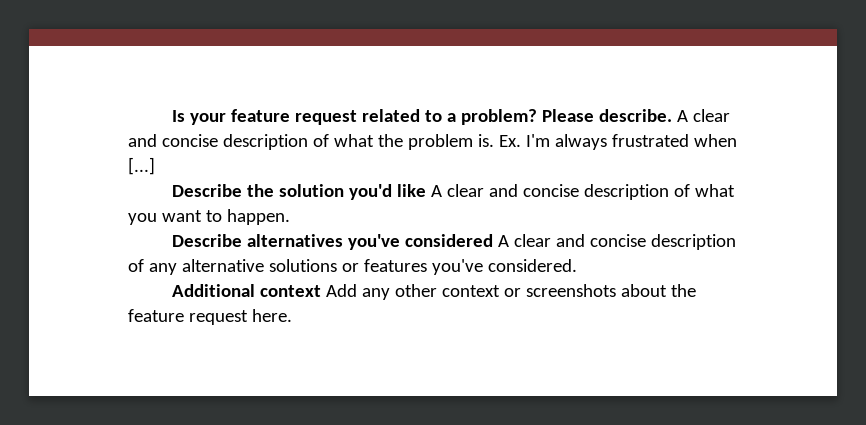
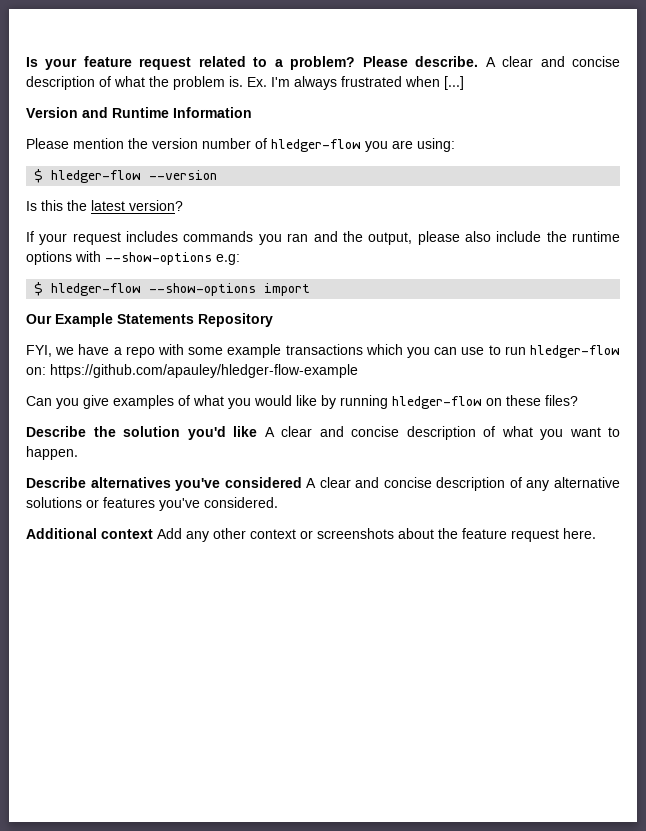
(155, 166) none -> [26,107,252,118] [26,138,455,152] [34,169,218,183] [26,200,183,211] [26,231,620,245] [26,251,240,265] [34,282,311,296] [26,313,273,327] [26,344,620,358] [26,364,358,378] [26,395,578,409] // Version and Runtime Information // Please mention the version number of hledger-flow you are using: // $ hledger-flow --version // Is this the latest version? // If your request includes commands you ran and the output, please also include the runtime options with --show-options e.g: // $ hledger-flow --show-options import // Our Example Statements Repository // FYI, we have a repo with some example transactions which you can use to run hledger-flow on: https://github.com/apauley/hledger-flow-example // Can you give examples of what you would like by running hledger-flow on these files?

